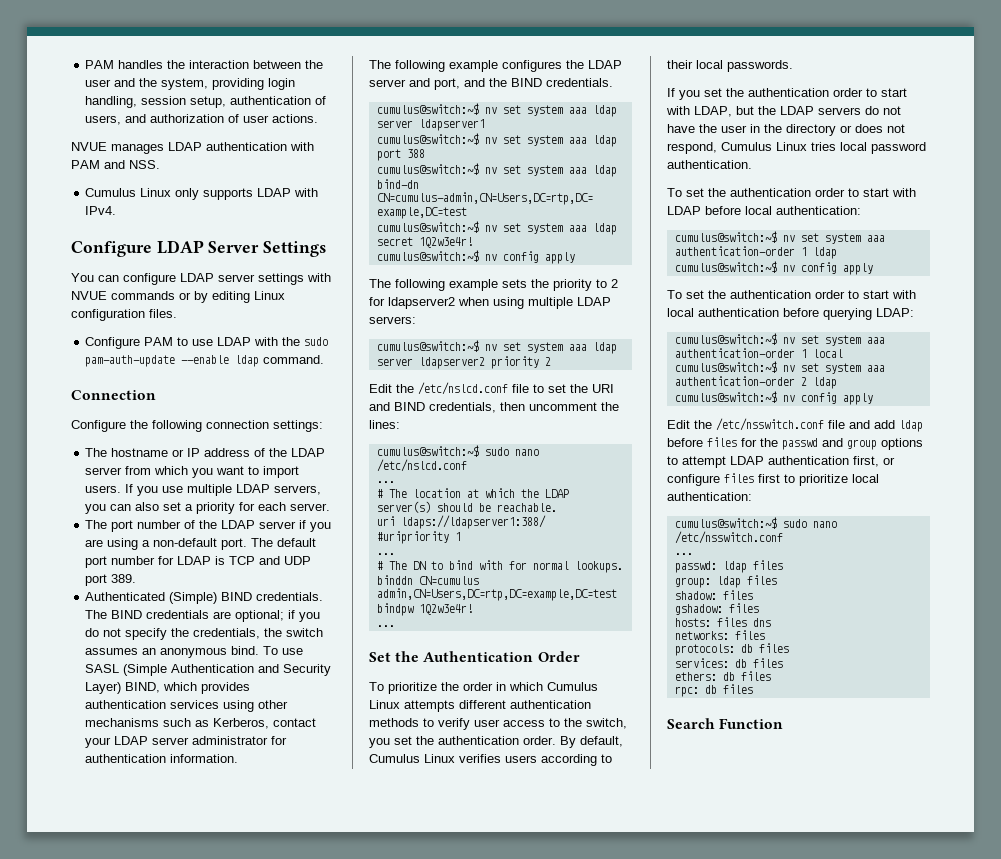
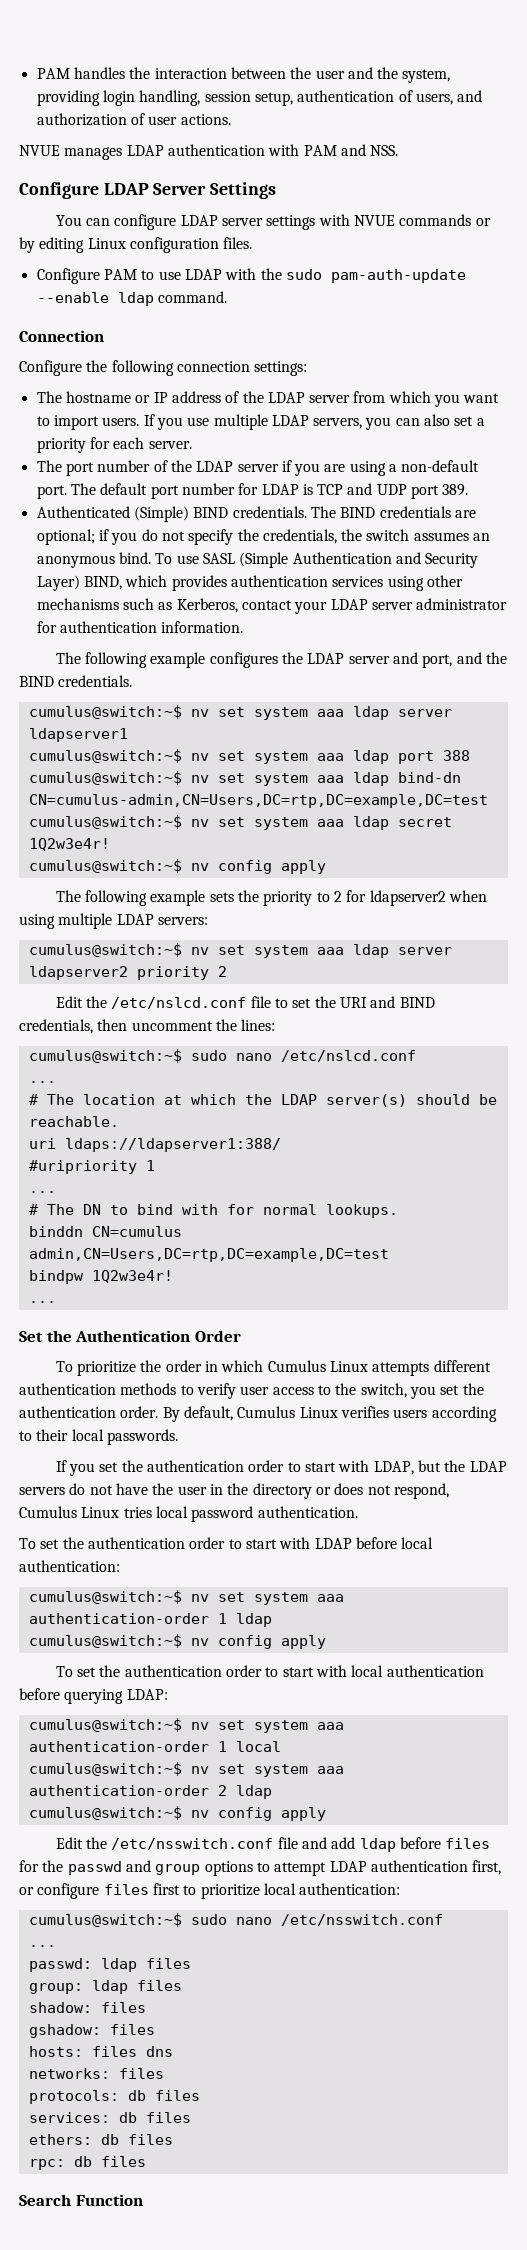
[85,188,319,200] [85,206,117,215] // Cumulus Linux only supports LDAP with IPv4. -> (399, 150) none

